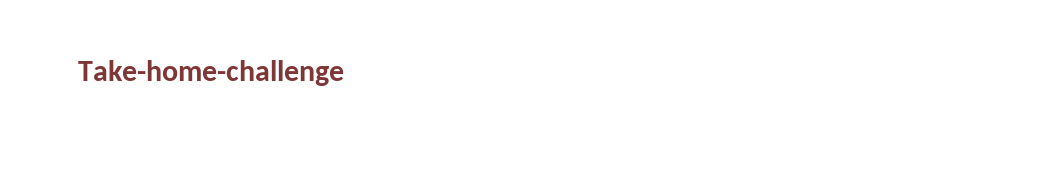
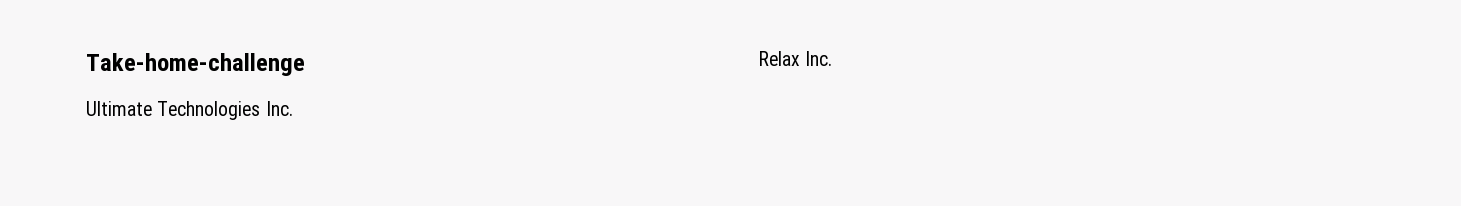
(344, 73) none -> [86,101,293,120] [759,51,833,66] // Ultimate Technologies Inc. // Relax Inc.

